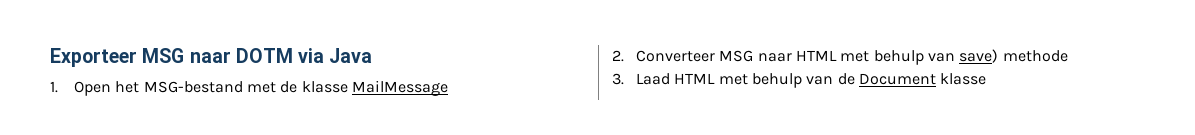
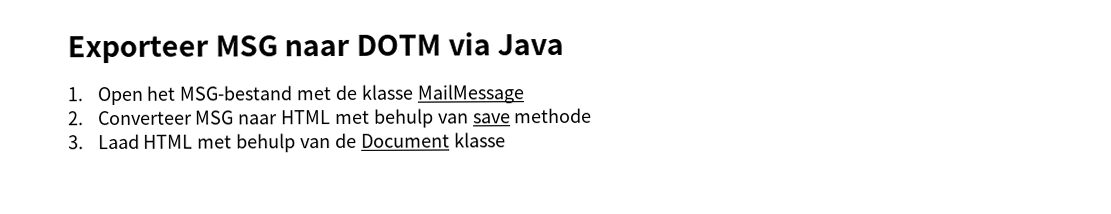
[959,49,999,63] save) -> [472,113,511,124] save

